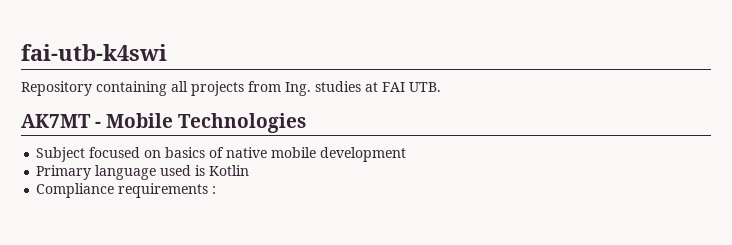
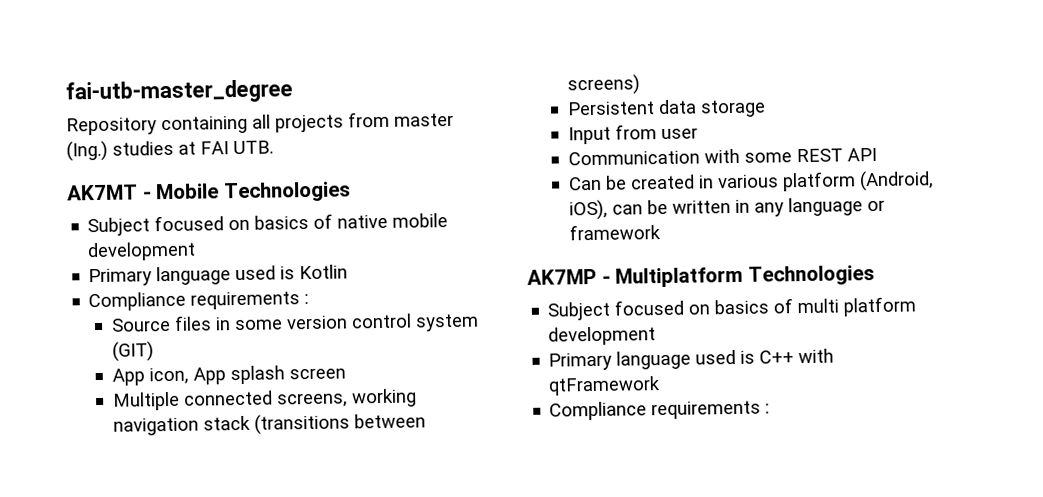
[21,44,167,61] fai-utb-k4swi -> [65,79,293,105] fai-utb-master_degree
[285,82,311,96] Ing. -> [394,112,454,127] [66,140,108,162] master (Ing.)
(217, 190) none -> [110,313,479,332] [111,341,154,362] [111,365,346,386] [111,388,417,411] [112,413,426,436] [566,74,640,96] [566,99,766,118] [567,124,698,145] [567,147,877,166] [567,170,934,192] [568,197,885,221] [568,224,661,241] [527,265,875,288] [547,296,917,321] [548,326,657,346] [548,348,835,371] [548,376,662,396] [549,400,771,421] // Source files in some version control system (GIT) // App icon, App splash screen // Multiple connected screens, working navigation stack (transitions between screens) // Persistent data storage // Input from user // Communication with some REST API // Can be created in various platform (Android, iOS), can be written in any language or framework // AK7MP - Multiplatform Technologies // Subject focused on basics of multi platform development // Primary language used is C++ with qtFramework // Compliance requirements :

